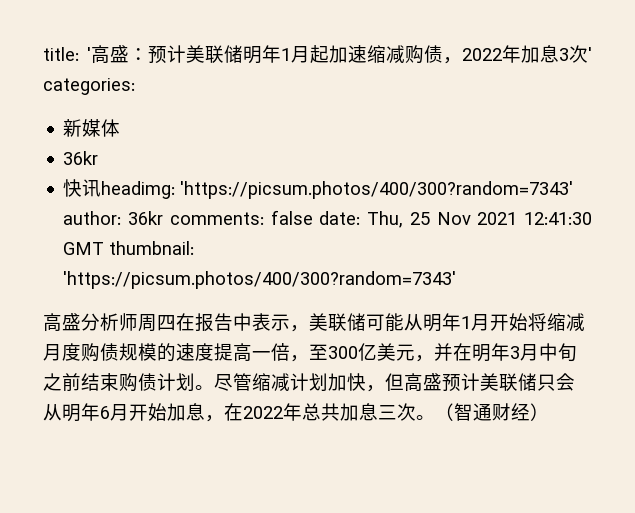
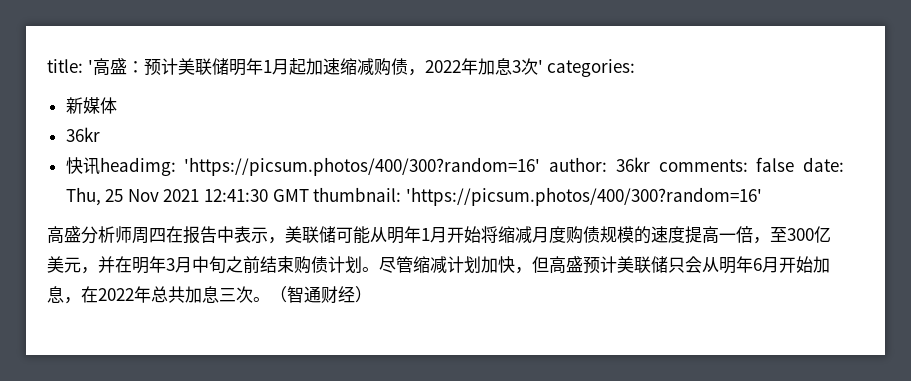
[180,181,574,199] 'https://picsum.photos/400/300?random=7343' -> [184,157,541,176] 'https://picsum.photos/400/300?random=16'
[63,271,457,289] 'https://picsum.photos/400/300?random=7343' -> [405,187,762,206] 'https://picsum.photos/400/300?random=16'

